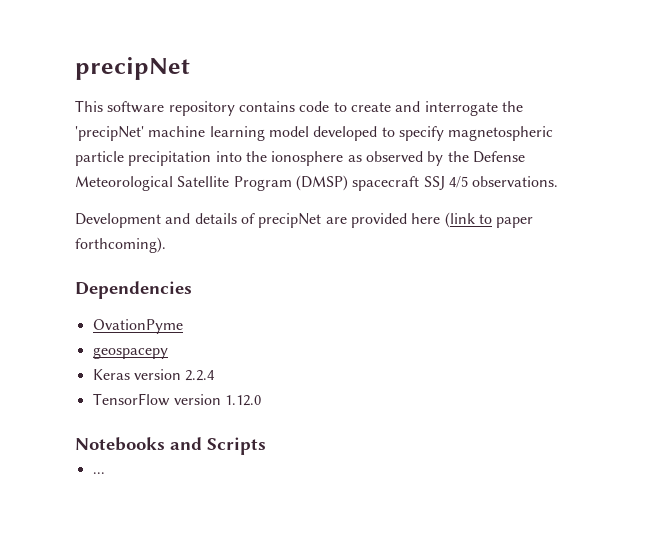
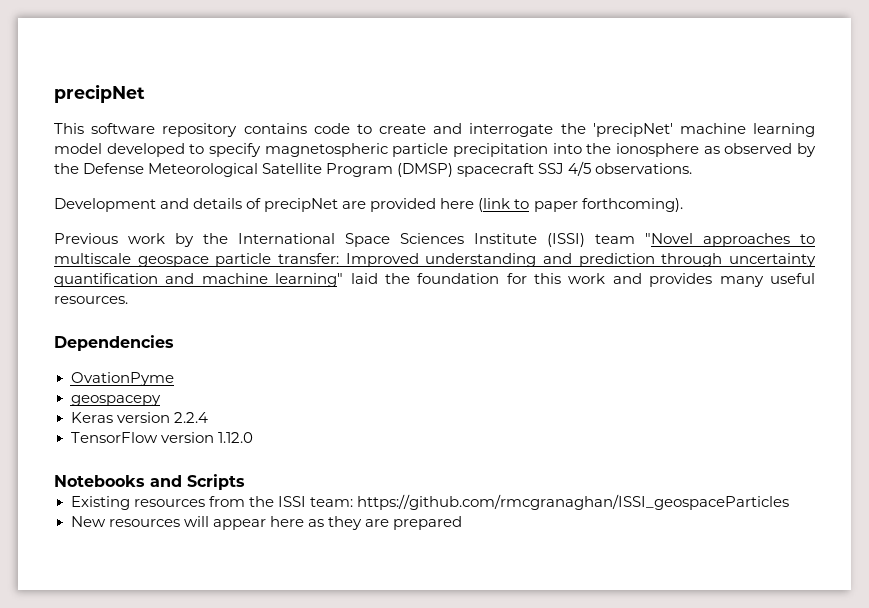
(166, 245) none -> [54,233,815,247] [54,253,816,267] [54,273,815,287] [54,296,128,304] // Previous work by the International Space Sciences Institute (ISSI) team "Novel approaches to multiscale geospace particle transfer: Improved understanding and prediction through uncertainty quantification and machine learning" laid the foundation for this work and provides many useful resources.
[92,472,105,474] ... -> [70,494,789,510] [70,516,462,530] Existing resources from the ISSI team: https://github.com/rmcgranaghan/ISSI_geospaceParticles // New resources will appear here as they are prepared

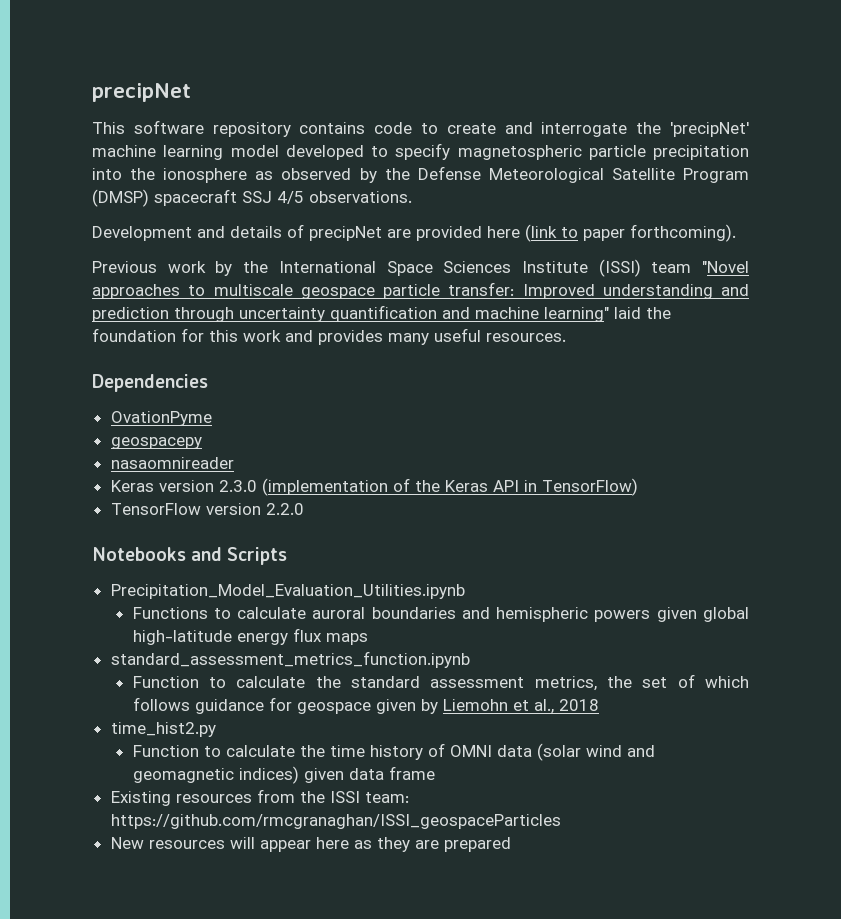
(161, 400) none -> [110,457,234,469] // nasaomnireader
[173,412,208,423] 2.2.4 -> [218,478,638,496] 2.3.0 (implementation of the Keras API in TensorFlow)
[217,432,253,443] 1.12.0 -> [265,503,304,515] 2.2.0
(245, 482) none -> [110,584,465,599] [132,607,749,622] [132,628,368,645] [110,651,470,668] [132,674,749,691] [132,697,599,714] [110,722,216,737] [132,743,655,761] [132,766,435,784] // Precipitation_Model_Evaluation_Utilities.ipynb // Functions to calculate auroral boundaries and hemispheric powers given global high-latitude energy flux maps // standard_assessment_metrics_function.ipynb // Function to calculate the standard assessment metrics, the set of which follows guidance for geospace given by Liemohn et al., 2018 // time_hist2.py // Function to calculate the time history of OMNI data (solar wind and geomagnetic indices) given data frame

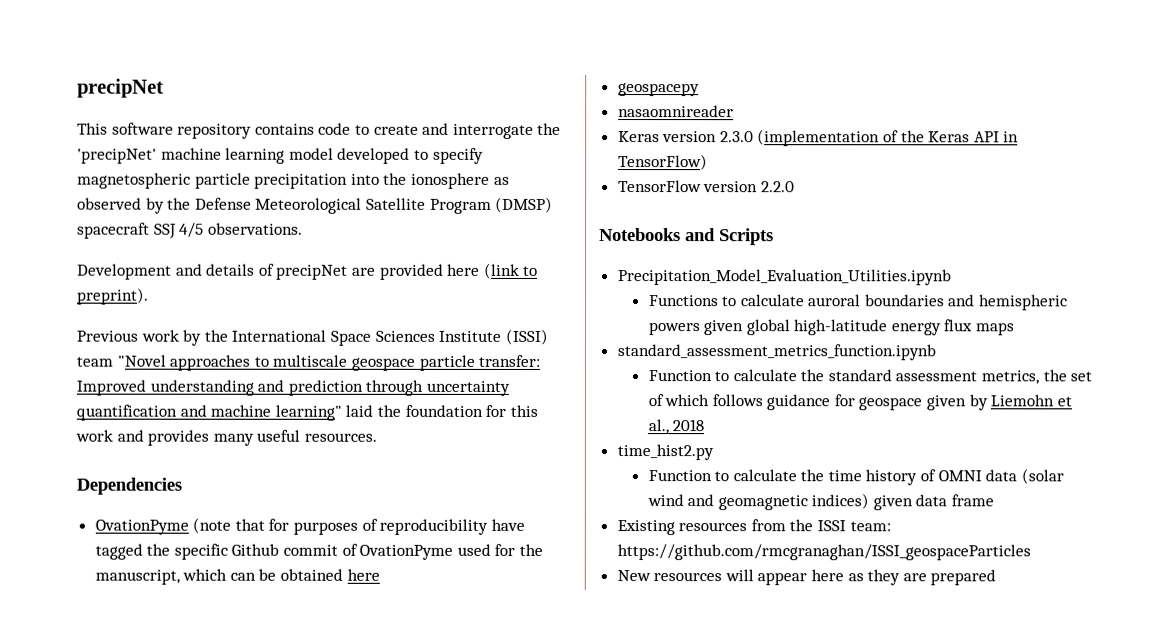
[583,224,736,242] paper forthcoming). -> [77,287,149,305] preprint).
(212, 418) none -> [192,517,525,535] [94,543,544,560] [94,568,380,585] (note that for purposes of reproducibility have tagged the specific Github commit of OvationPyme used for the manuscript, which can be obtained here

